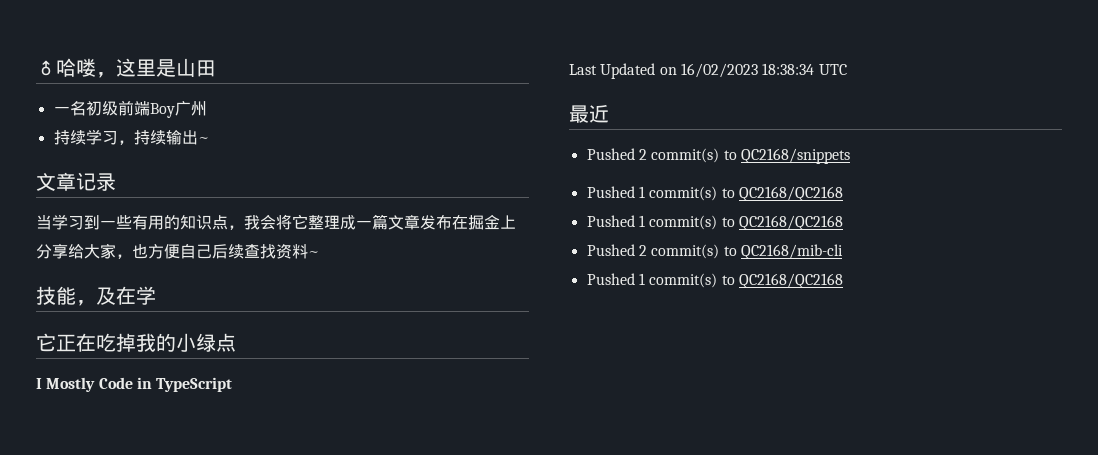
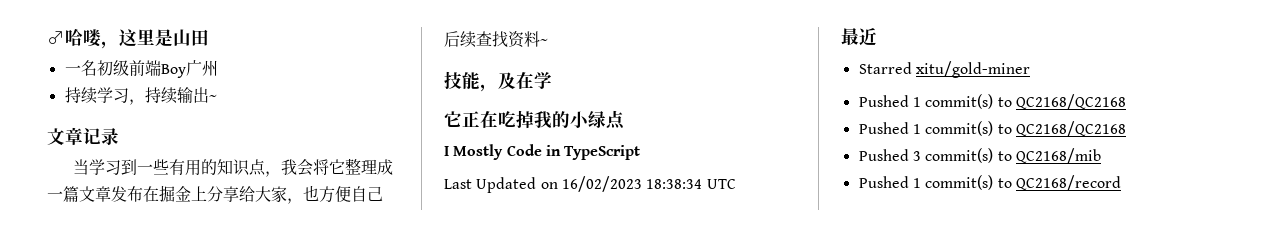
[586,148,850,164] Pushed 2 commit(s) to QC2168/snippets -> [858,61,1030,78] Starred xitu/gold-miner
[638,244,843,259] [586,273,843,288] 2 commit(s) to QC2168/mib-cli // Pushed 1 commit(s) to QC2168/QC2168 -> [912,148,1101,164] [858,175,1121,191] 3 commit(s) to QC2168/mib // Pushed 1 commit(s) to QC2168/record

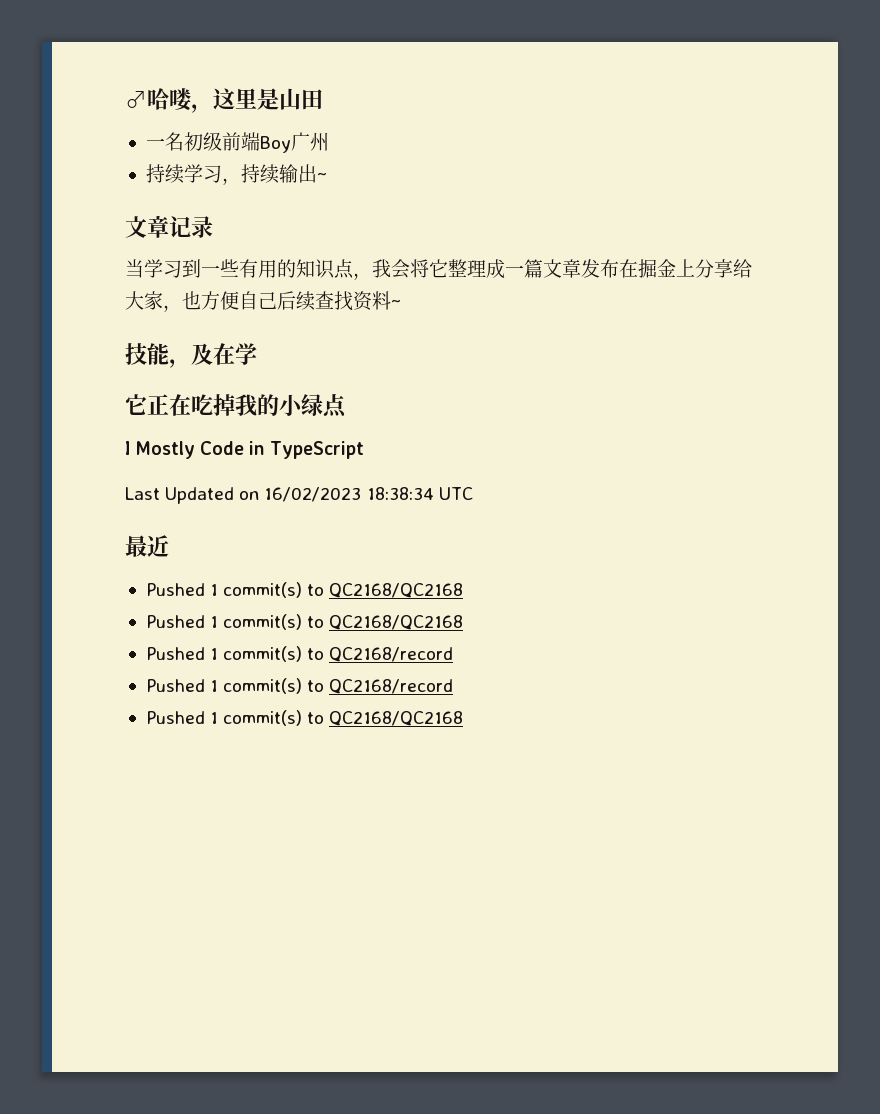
[858,61,1030,78] // Starred xitu/gold-miner -> (169, 546) none
[912,148,1101,164] [858,175,1121,191] 3 commit(s) to QC2168/mib // Pushed 1 commit(s) to QC2168/record -> [210,646,454,662] [145,678,454,694] [145,710,464,726] 1 commit(s) to QC2168/record // Pushed 1 commit(s) to QC2168/record // Pushed 1 commit(s) to QC2168/QC2168

